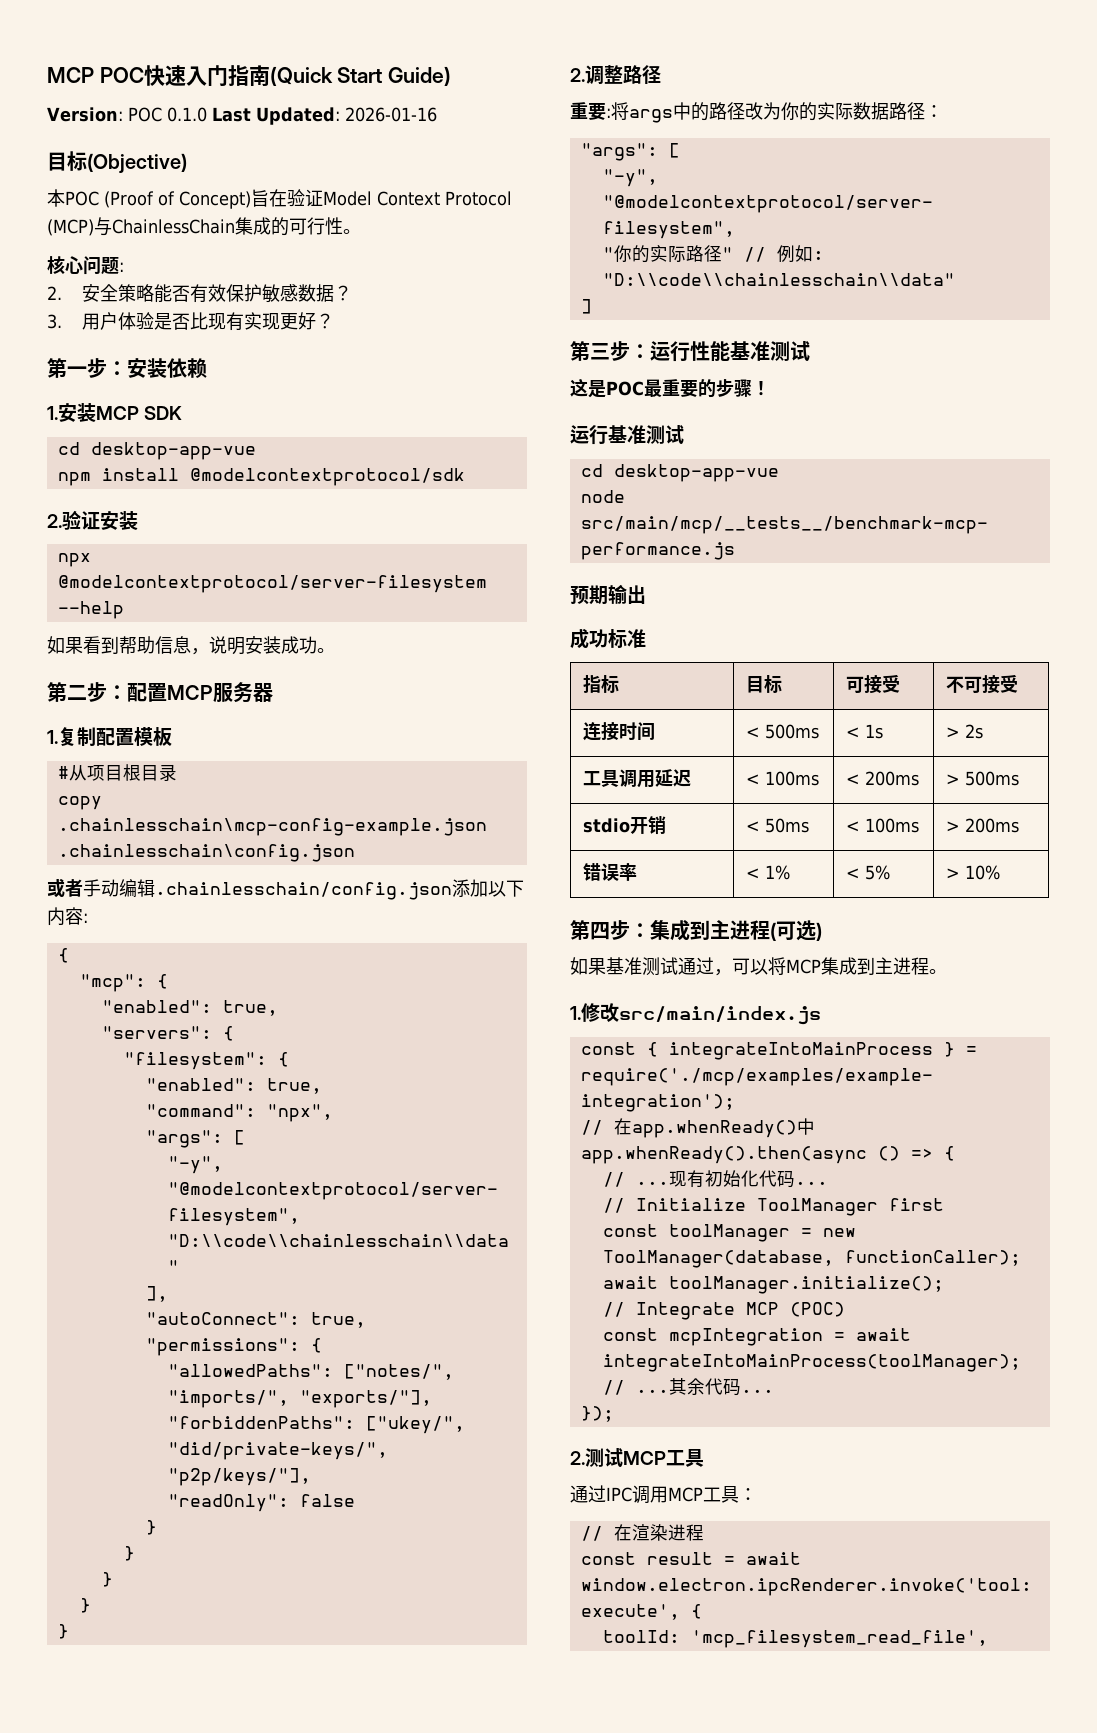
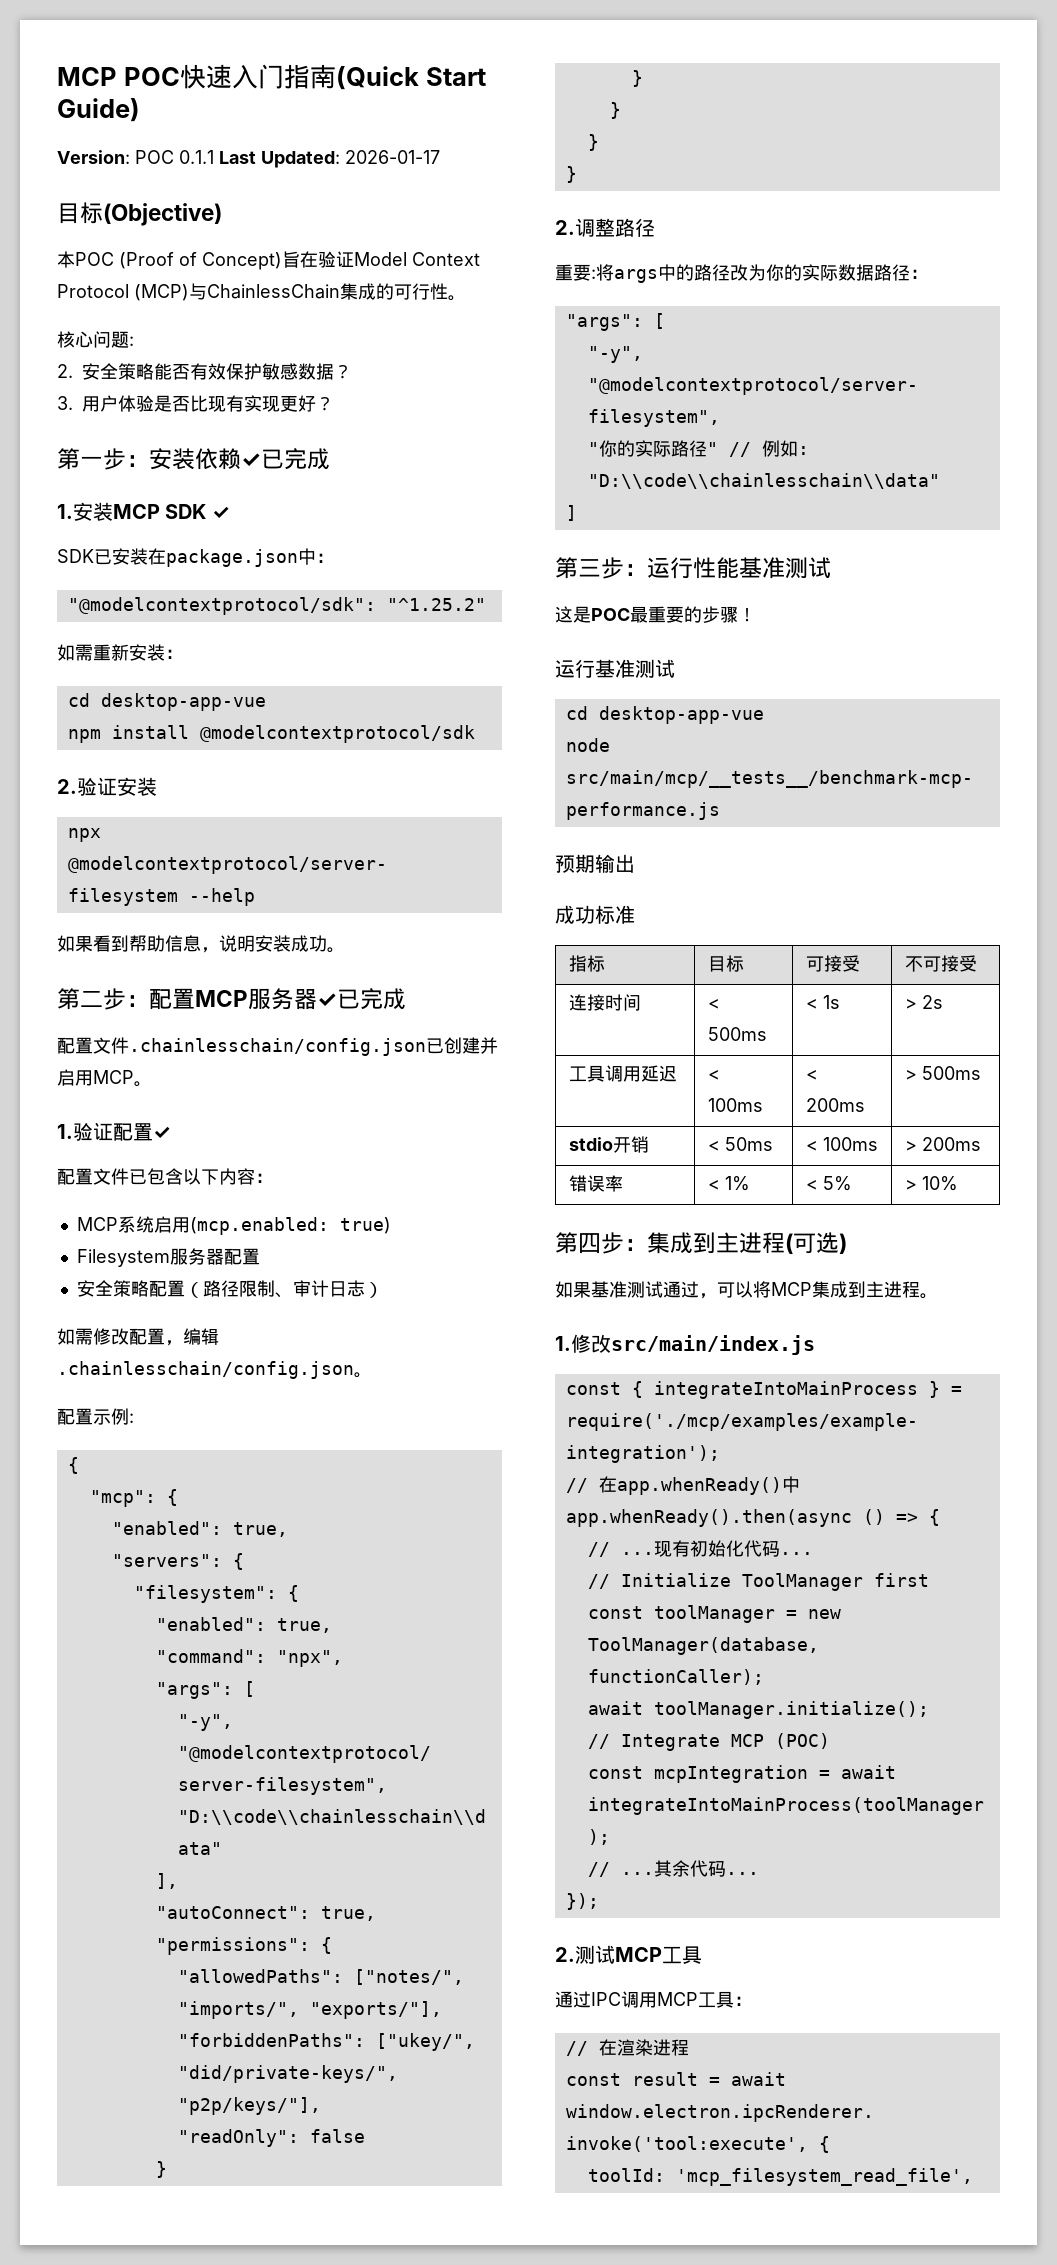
[166,107,207,122] 0.1.0 -> [179,150,214,164] 0.1.1
[344,107,437,122] 2026-01-16 -> [345,150,440,164] 2026-01-17
(207, 368) none -> [241,448,330,470] ✓已完成
(183, 413) none -> [211,506,230,519] [57,548,334,567] [67,597,486,615] [57,644,183,661] ✓ // SDK已安装在package.json中： // "@modelcontextprotocol/sdk": "^1.25.2" // 如需重新安装：
[47,727,172,746] [57,764,177,781] [57,796,102,810] [57,818,487,836] [57,844,355,862] [47,878,524,900] [47,907,83,926] // 1.复制配置模板 // #从项目根目录 // copy .chainlesschain\mcp-config-example.json .chainlesschain\config.json // 或者手动编辑.chainlesschain/config.json添加以下内容 -> [317,988,406,1010] [57,1037,498,1056] [57,1069,152,1087] [57,1122,171,1141] [57,1168,273,1185] [76,1216,391,1235] [76,1248,260,1267] [76,1280,383,1298] [57,1328,219,1346] [57,1361,372,1379] [57,1408,129,1425] ✓已完成 // 配置文件.chainlesschain/config.json已创建并启用MCP。 // 1.验证配置✓ // 配置文件已包含以下内容： // MCP系统启用(mcp.enabled: true) // Filesystem服务器配置 // 安全策略配置（路径限制、审计日志） // 如需修改配置，编辑.chainlesschain/config.json。 // 配置示例

